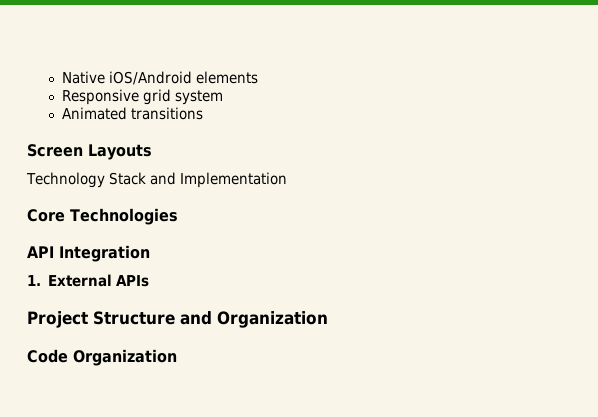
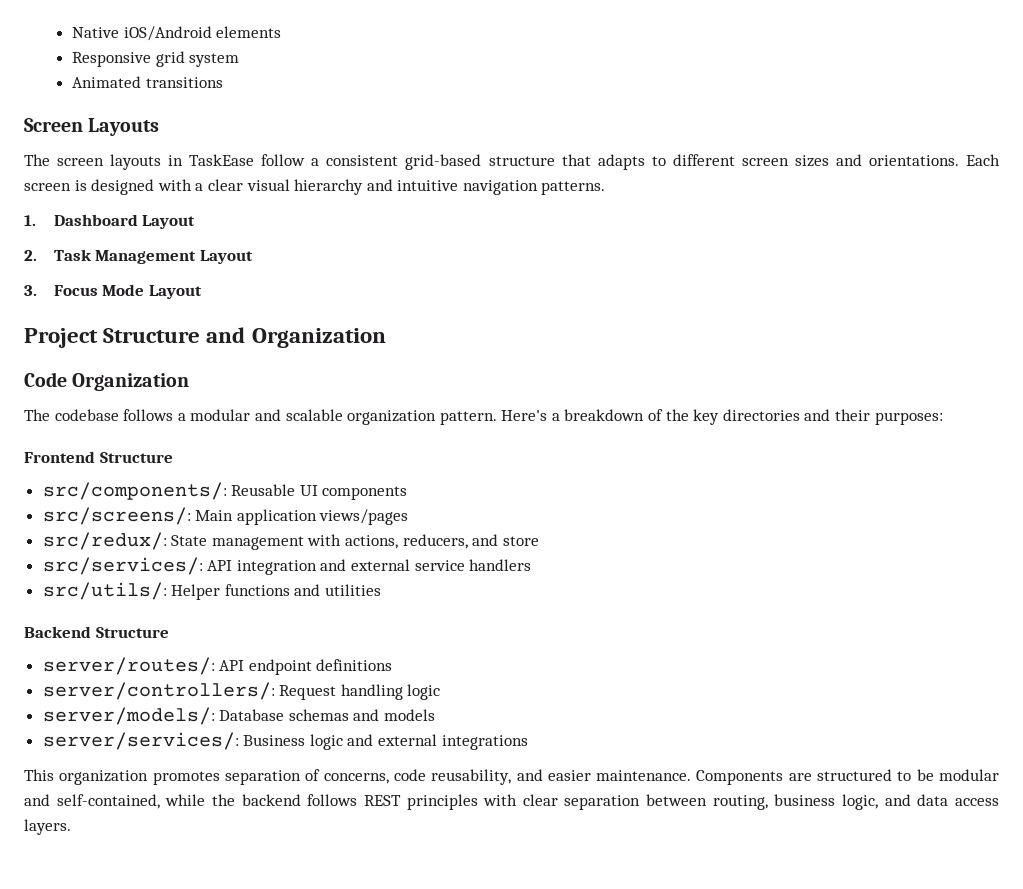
[26,172,287,188] [27,208,178,225] [27,245,150,262] [27,274,150,287] Technology Stack and Implementation // Core Technologies // API Integration // 1. External APIs -> [24,154,1000,170] [24,179,606,195] [24,214,196,229] [24,249,253,264] [24,284,202,299] The screen layouts in TaskEase follow a consistent grid-based structure that adapts to different screen sizes and orientations. Each screen is designed with a clear visual hierarchy and intuitive navigation patterns. // 1. Dashboard Layout // 2. Task Management Layout // 3. Focus Mode Layout
(177, 357) none -> [24,409,943,425] [24,451,173,463] [42,482,408,500] [42,507,409,525] [42,532,539,550] [42,557,532,575] [42,582,382,600] [24,626,169,638] [42,657,393,675] [42,682,441,700] [42,707,436,725] [42,732,528,750] [24,769,999,785] [24,794,999,810] [24,819,71,835] // The codebase follows a modular and scalable organization pattern. Here's a breakdown of the key directories and their purposes: // Frontend Structure // src/components/: Reusable UI components // src/screens/: Main application views/pages // src/redux/: State management with actions, reducers, and store // src/services/: API integration and external service handlers // src/utils/: Helper functions and utilities // Backend Structure // server/routes/: API endpoint definitions // server/controllers/: Request handling logic // server/models/: Database schemas and models // server/services/: Business logic and external integrations // This organization promotes separation of concerns, code reusability, and easier maintenance. Components are structured to be modular and self-contained, while the backend follows REST principles with clear separation between routing, business logic, and data access layers.

